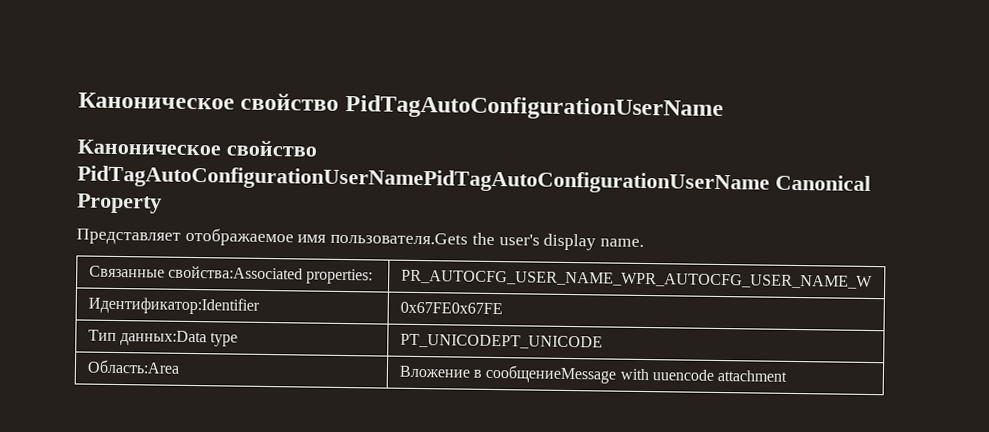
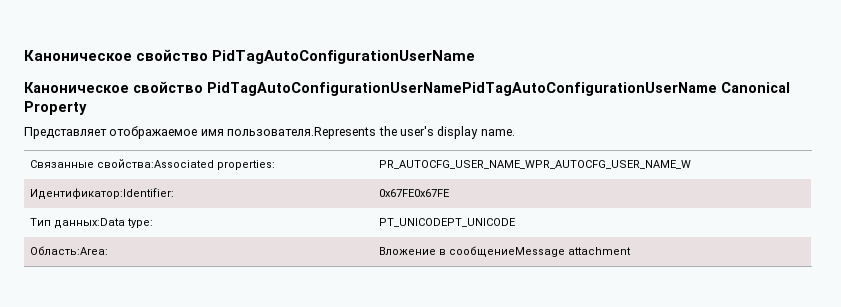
[330,231,469,245] пользователя.Gets -> [227,127,377,139] пользователя.Represents
[87,296,260,315] Идентификатор:Identifier -> [29,188,174,200] Идентификатор:Identifier:
[210,332,239,347] type -> [126,218,153,228] type:
[86,359,180,374] Область:Area -> [29,246,108,255] Область:Area:
[619,368,714,381] with uuencode -> (565, 251) none

